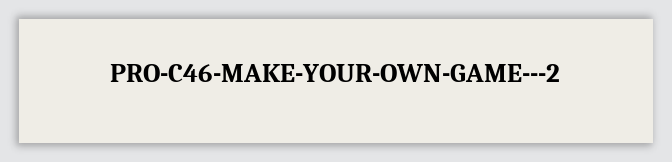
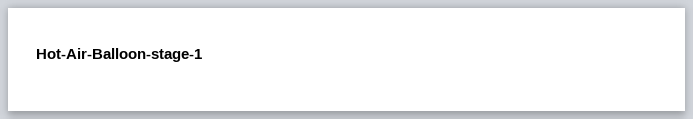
[110,64,560,82] PRO-C46-MAKE-YOUR-OWN-GAME---2 -> [36,48,202,62] Hot-Air-Balloon-stage-1

